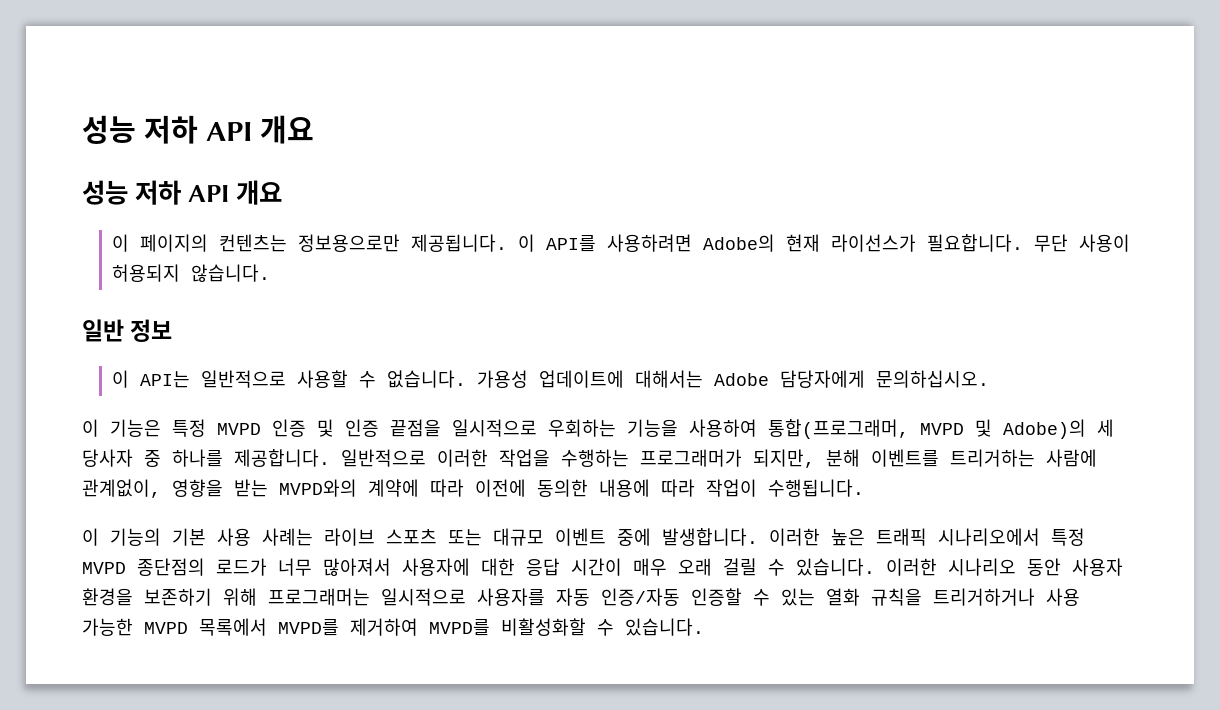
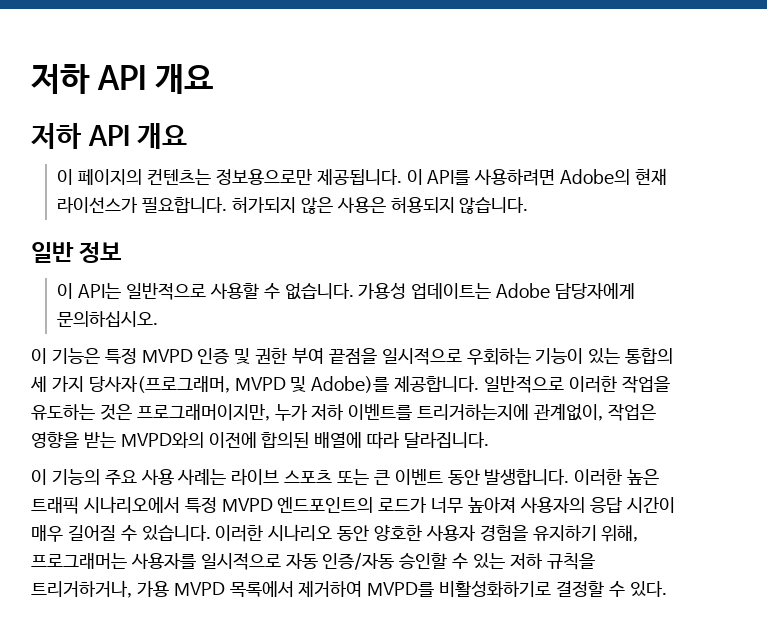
[82,115,315,144] [82,180,128,205] 성능 저하 API 개요 // 성능 -> [31,64,213,94] 저하 API 개요 //
[1034,234,1131,252] 무단 사용이 -> [231,196,386,214] 허가되지 않은 사용은
[539,370,704,388] 업데이트에 대해서는 -> [411,283,492,299] 업데이트는
[345,419,379,437] 인증 -> [255,348,325,364] 권한 부여
[627,419,1114,439] [82,449,1097,468] [82,479,864,498] 기능을 사용하여 통합(프로그래머, MVPD 및 Adobe)의 세 당사자 중 하나를 제공합니다. 일반적으로 이러한 작업을 수행하는 프로그래머가 되지만, 분해 이벤트를 트리거하는 사람에 관계없이, 영향을 받는 MVPD와의 계약에 따라 이전에 동의한 내용에 따라 작업이 수행됩니다. -> [535,348,674,364] [30,375,670,393] [31,403,656,421] [31,432,490,449] 기능이 있는 통합의 세 가지 당사자(프로그래머, MVPD 및 Adobe)를 제공합니다. 일반적으로 이러한 작업을 유도하는 것은 프로그래머이지만, 누가 저하 이벤트를 트리거하는지에 관계없이, 작업은 영향을 받는 MVPD와의 이전에 합의된 배열에 따라 달라집니다.
[172,528,206,546] 기본 -> [104,469,137,485] 주요
[493,528,651,546] 대규모 이벤트 중에 -> [373,469,480,485] 큰 이벤트 동안
[137,558,205,576] 종단점의 -> [277,497,374,513] 엔드포인트의
[323,558,515,576] 많아져서 사용자에 대한 -> [468,497,585,513] 높아져 사용자의
[678,558,757,576] 오래 걸릴 -> [67,525,116,541] 길어질
[1072,558,1123,576] [82,588,545,606] 사용자 환경을 보존하기 위해 프로그래머는 일시적으로 사용자를 -> [374,524,639,542] [31,553,281,570] 양호한 사용자 경험을 유지하기 위해, 프로그래머는 사용자를 일시적으로
[691,588,742,606] 인증할 -> [399,553,448,569] 승인할
[826,588,1080,606] [82,618,133,636] 열화 규칙을 트리거하거나 사용 가능한 -> [509,553,595,570] [31,580,169,598] 저하 규칙을 트리거하거나, 가용
[278,619,339,636] MVPD를 -> (294, 589) none
[501,618,704,636] 비활성화할 수 있습니다. -> [439,580,667,598] 비활성화하기로 결정할 수 있다.

